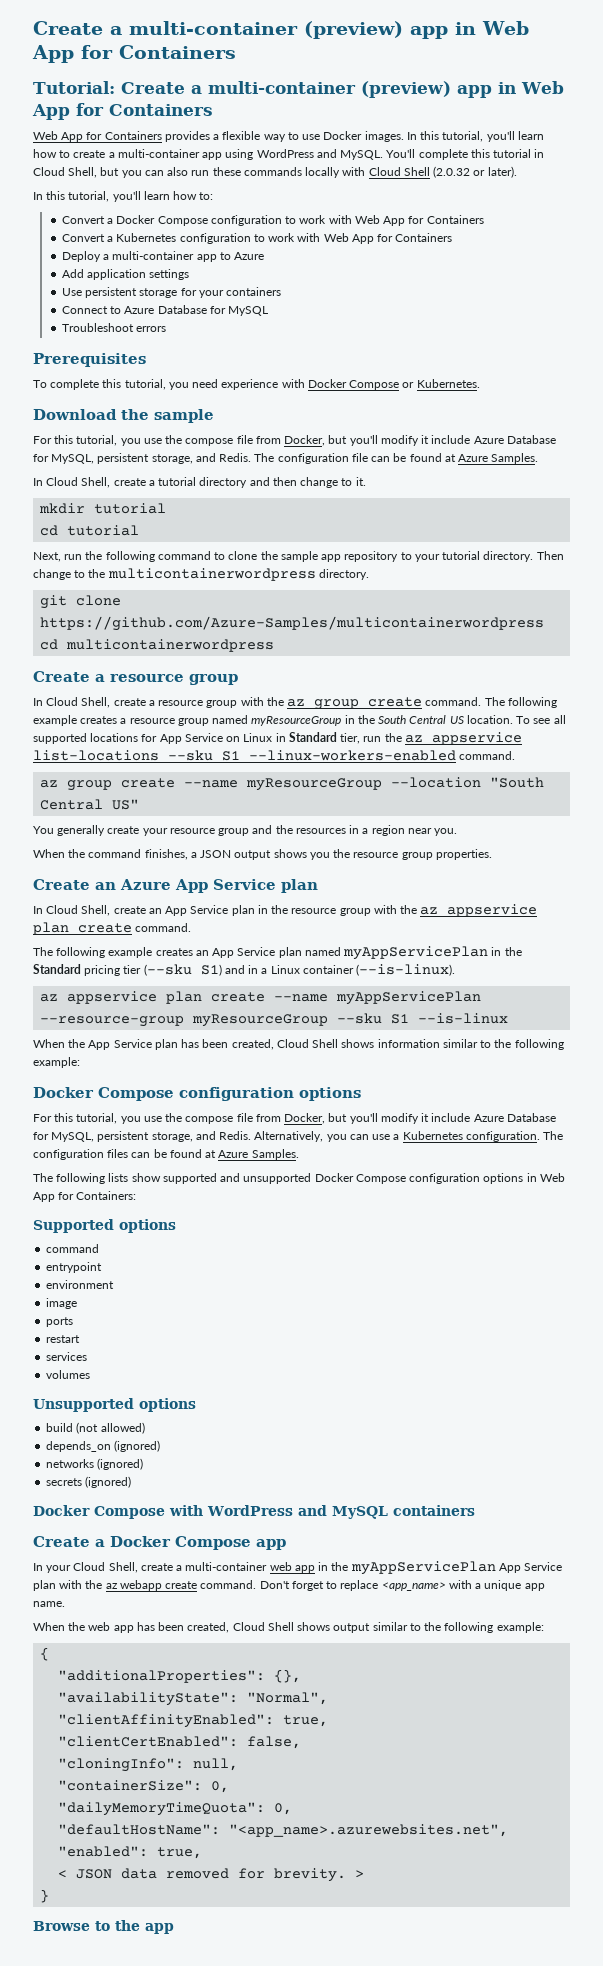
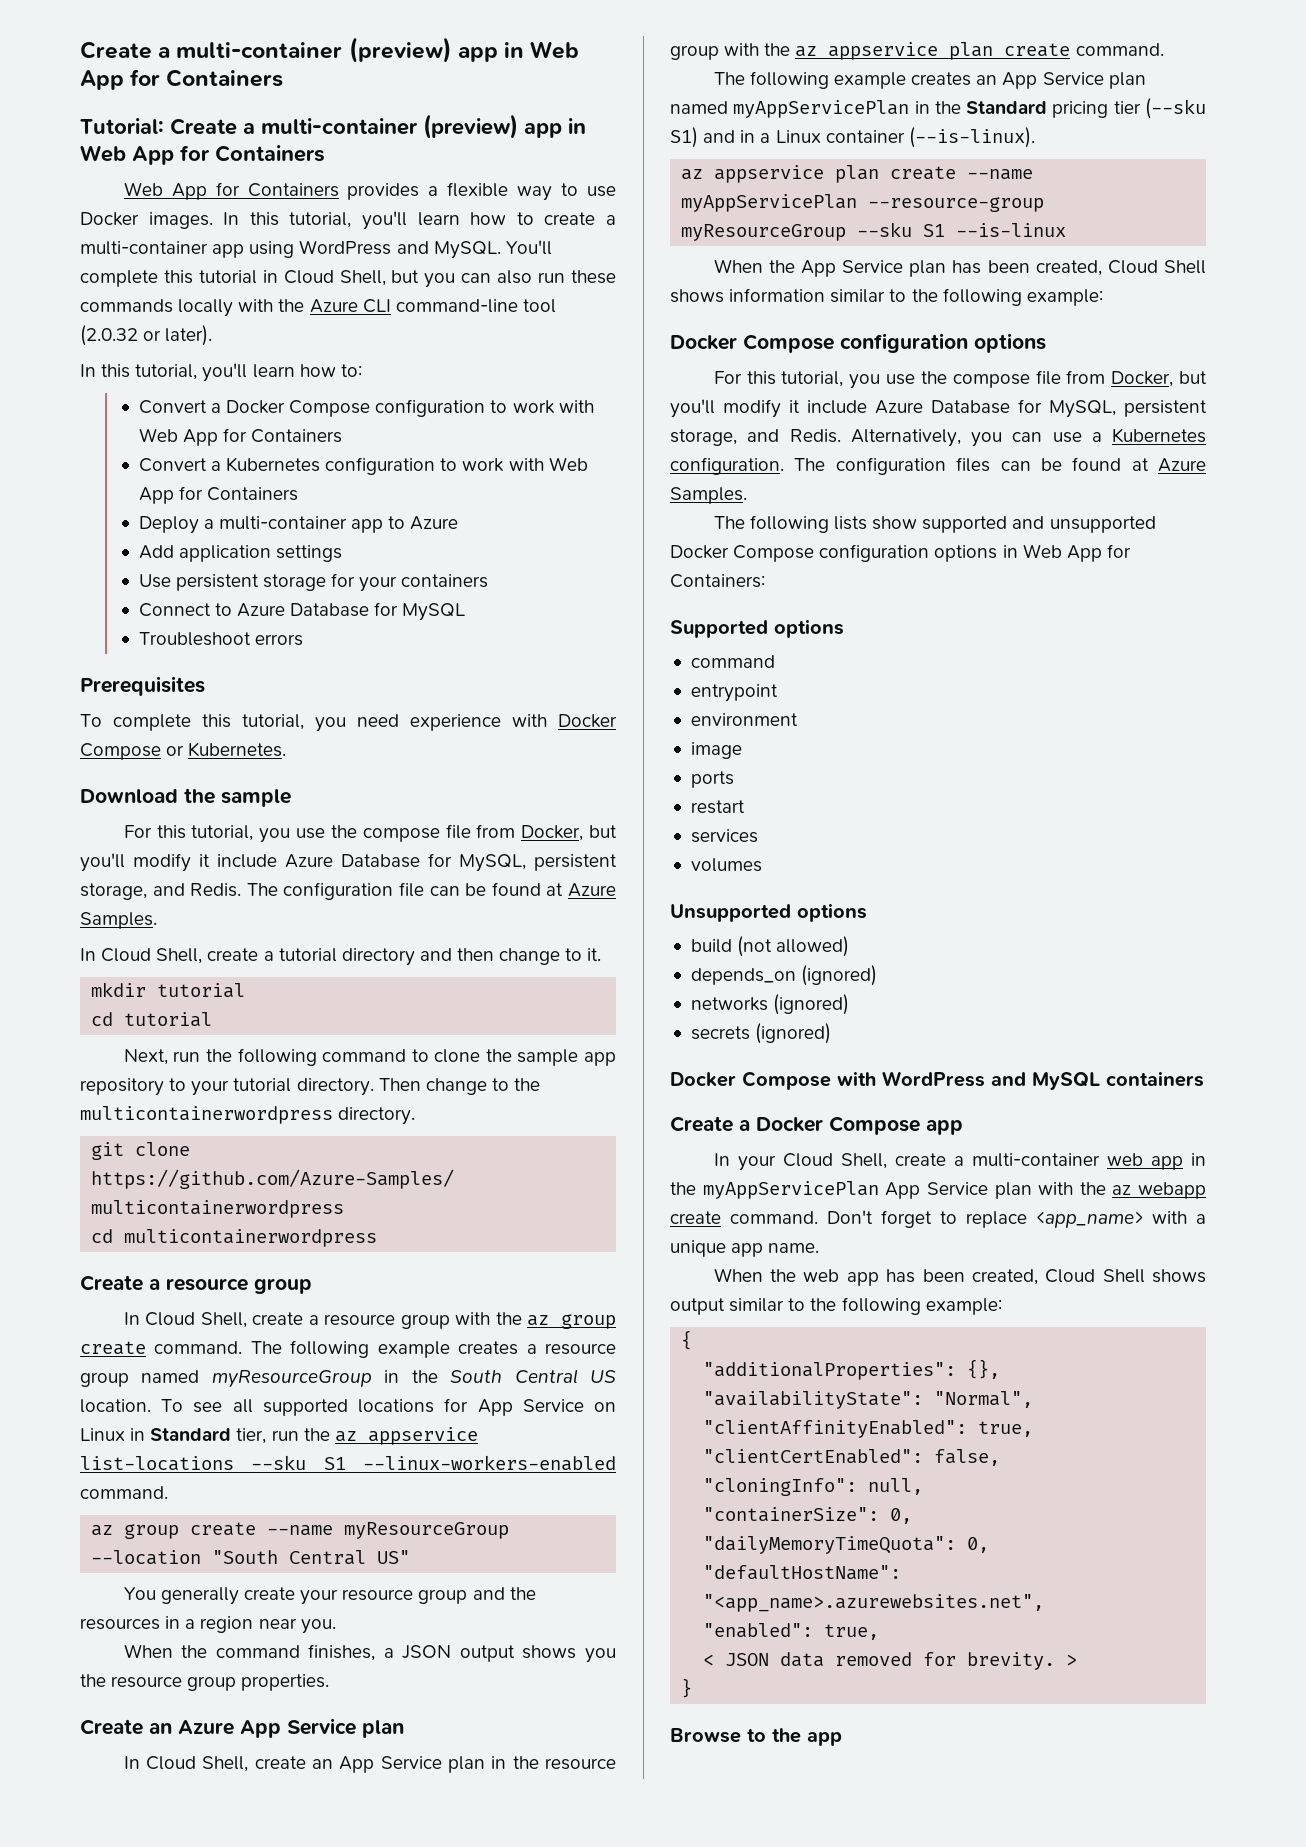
[368,167,430,176] Cloud Shell -> [278,299,556,313] the Azure CLI command-line tool

